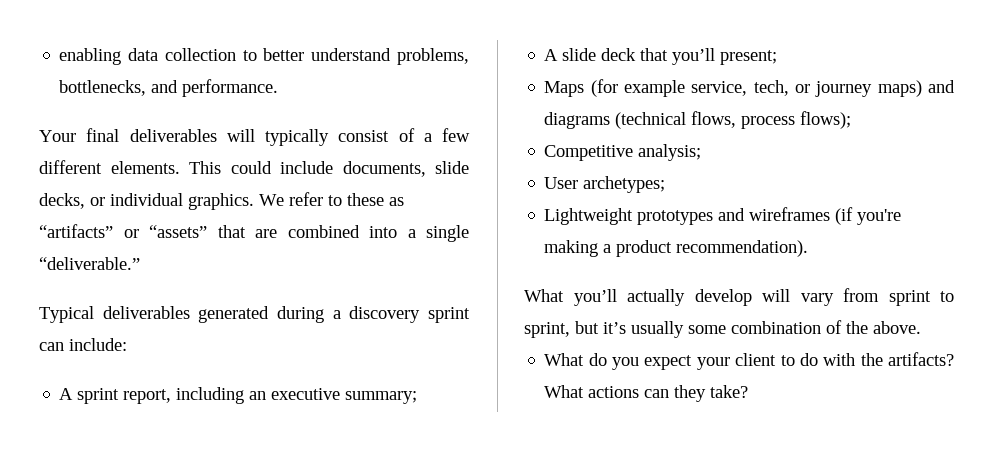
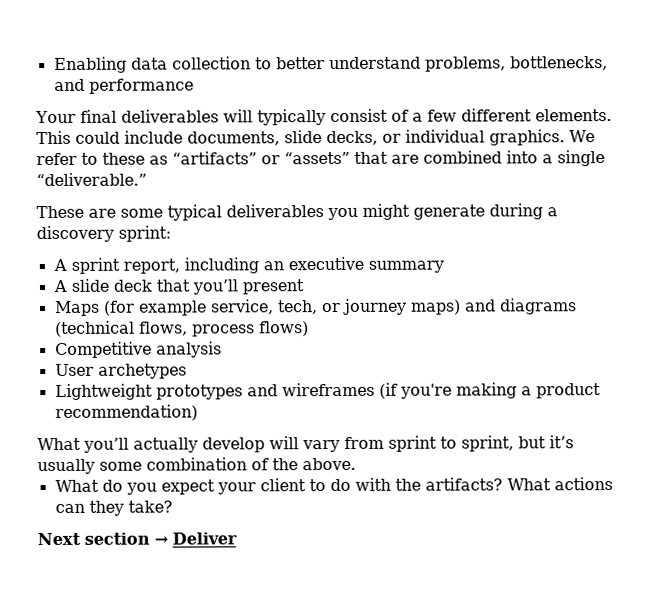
[59,48,122,65] enabling -> [53,56,127,73] Enabling
[182,79,279,97] performance. -> [88,78,194,94] performance
[39,306,471,323] [39,338,127,351] Typical deliverables generated during a discovery sprint can include: -> [36,203,558,221] [36,225,171,243] These are some typical deliverables you might generate during a discovery sprint:
[345,391,418,404] summary; -> [367,260,444,273] summary
[720,50,778,65] present; -> [241,279,304,295] present
[800,111,852,129] flows); -> [258,321,309,337] flows)
[638,144,702,161] analysis; -> [155,341,222,358] analysis
[583,176,666,193] archetypes; -> [97,363,187,379] archetypes
[676,240,809,257] recommendation). -> [54,404,198,421] recommendation)
(749, 391) none -> [37,532,237,546] // Next section → Deliver

